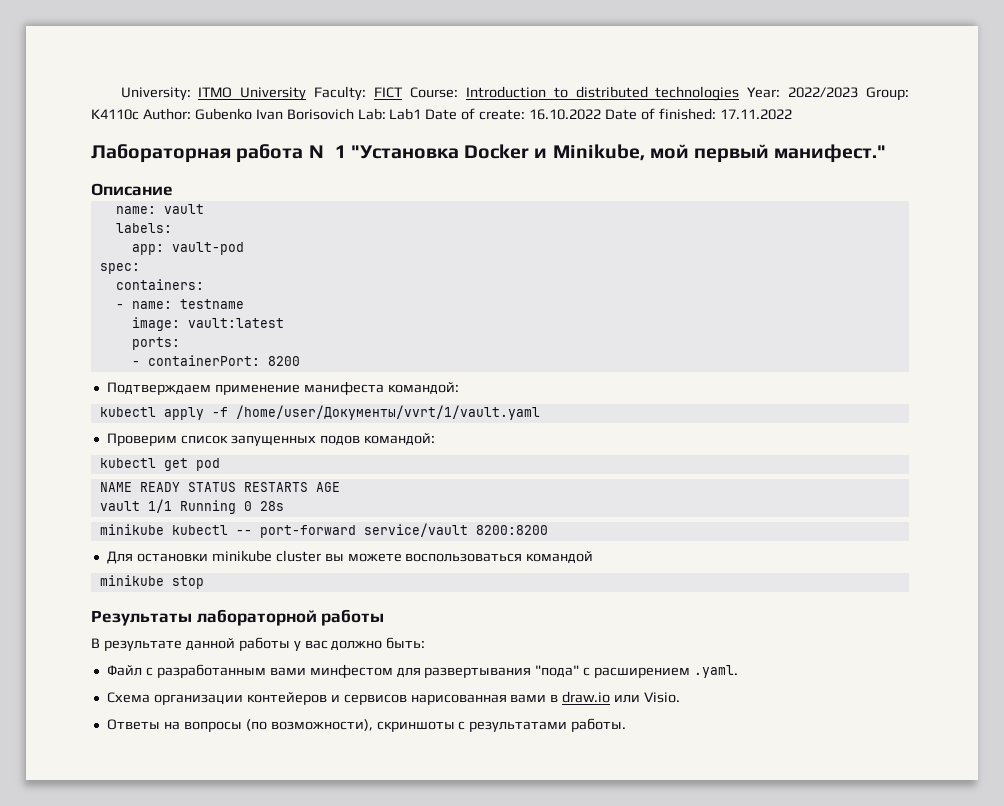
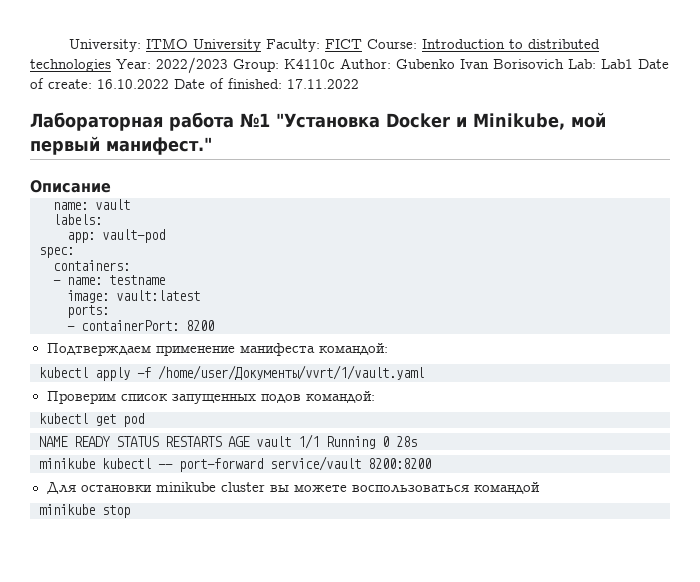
(340, 487) // -> (250, 441) none
[91,609,385,626] [91,637,426,651] [106,664,739,678] [106,691,681,705] [106,718,627,732] // Результаты лабораторной работы // В результате данной работы у вас должно быть: // Файл с разработанным вами минфестом для развертывания "пода" с расширением .yaml. // Схема организации контейеров и сервисов нарисованная вами в draw.io или Visio. // Ответы на вопросы (по возможности), скриншоты c результатами работы. -> (130, 511) none

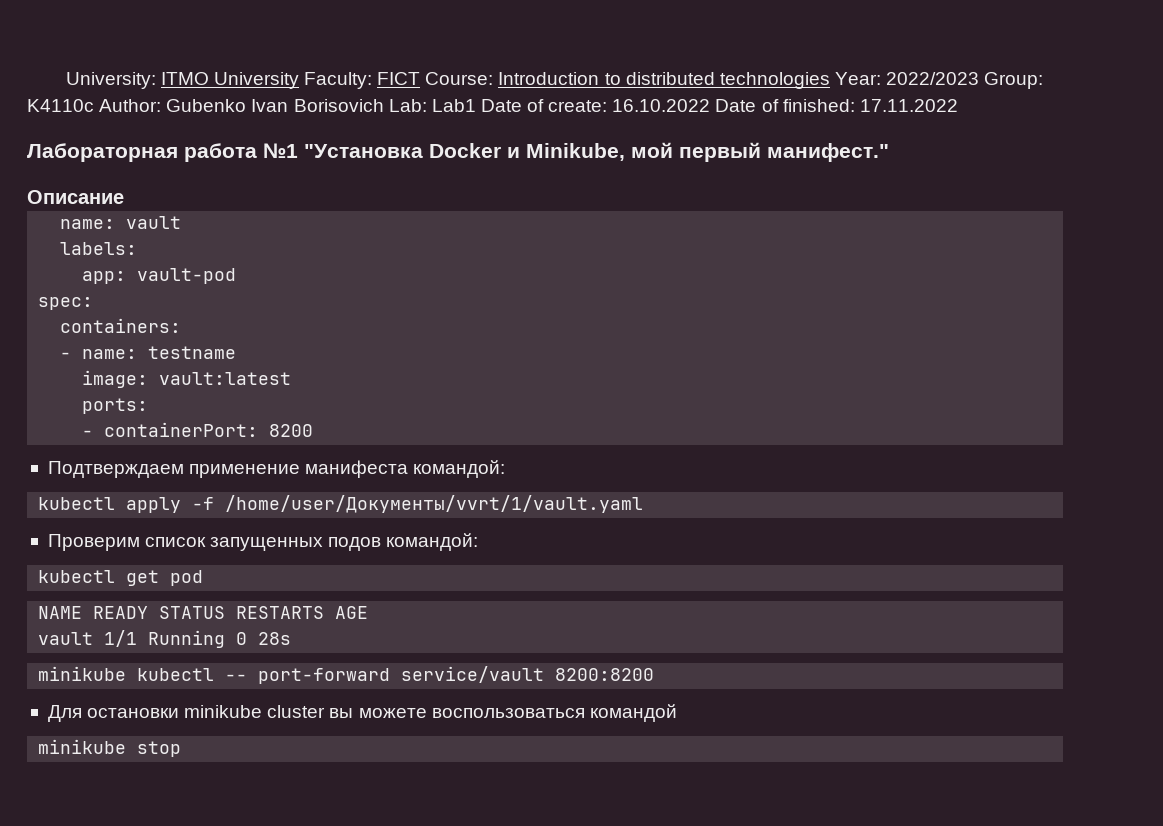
(250, 441) none -> (369, 612) //

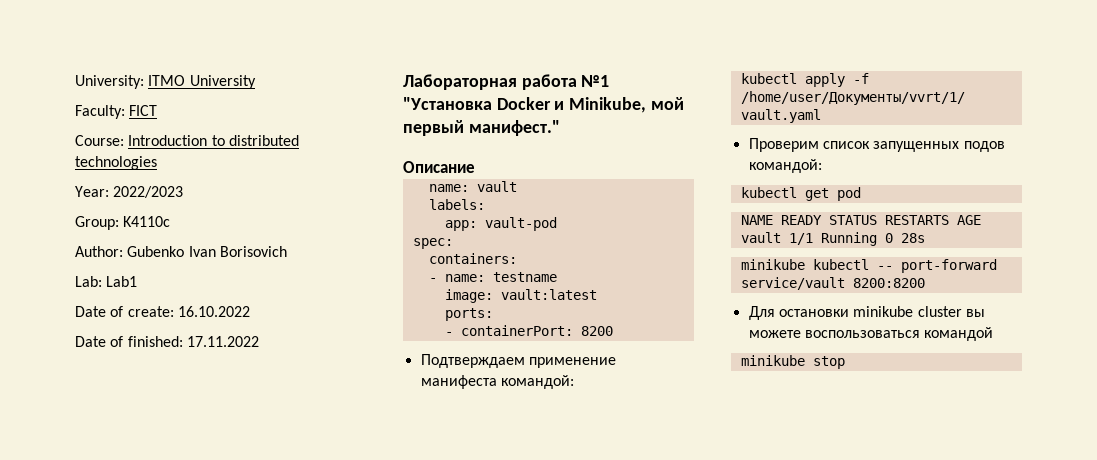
(299, 80) none -> (256, 82) //
(421, 78) none -> (158, 110) //
(830, 80) none -> (157, 163) //
(980, 78) none -> (184, 192) //
(94, 105) none -> (171, 221) //
(384, 105) none -> (287, 251) //
(476, 105) none -> (138, 281) //
(711, 105) none -> (250, 311) //

